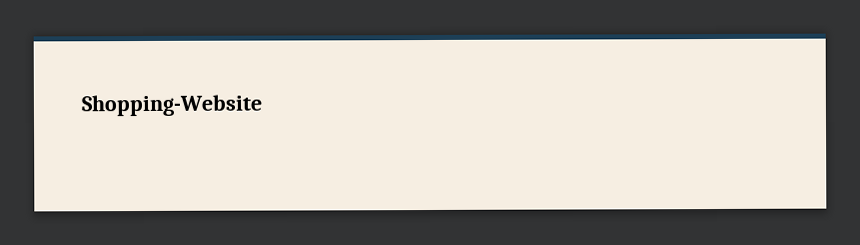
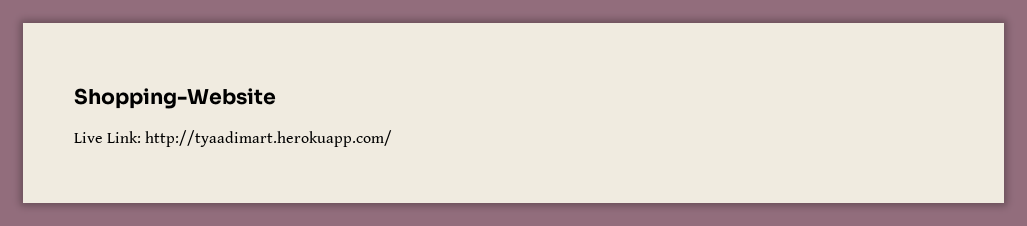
(262, 105) none -> [74,130,393,147] // Live Link: http://tyaadimart.herokuapp.com/

